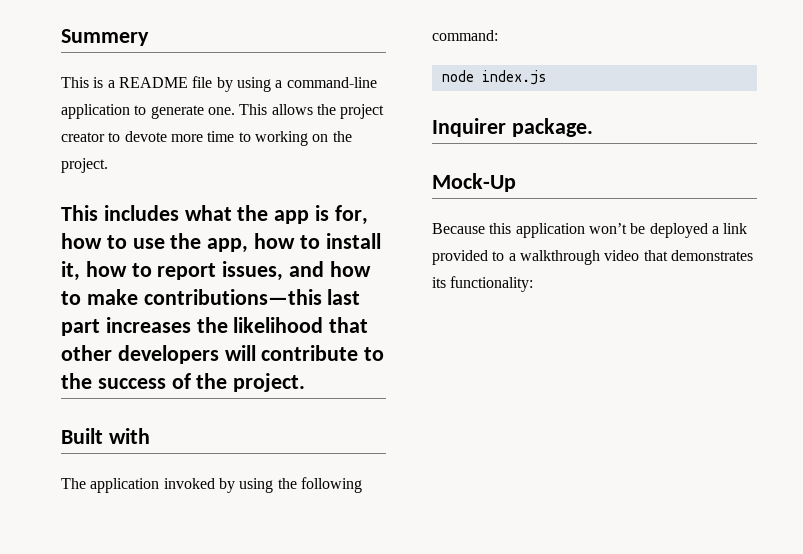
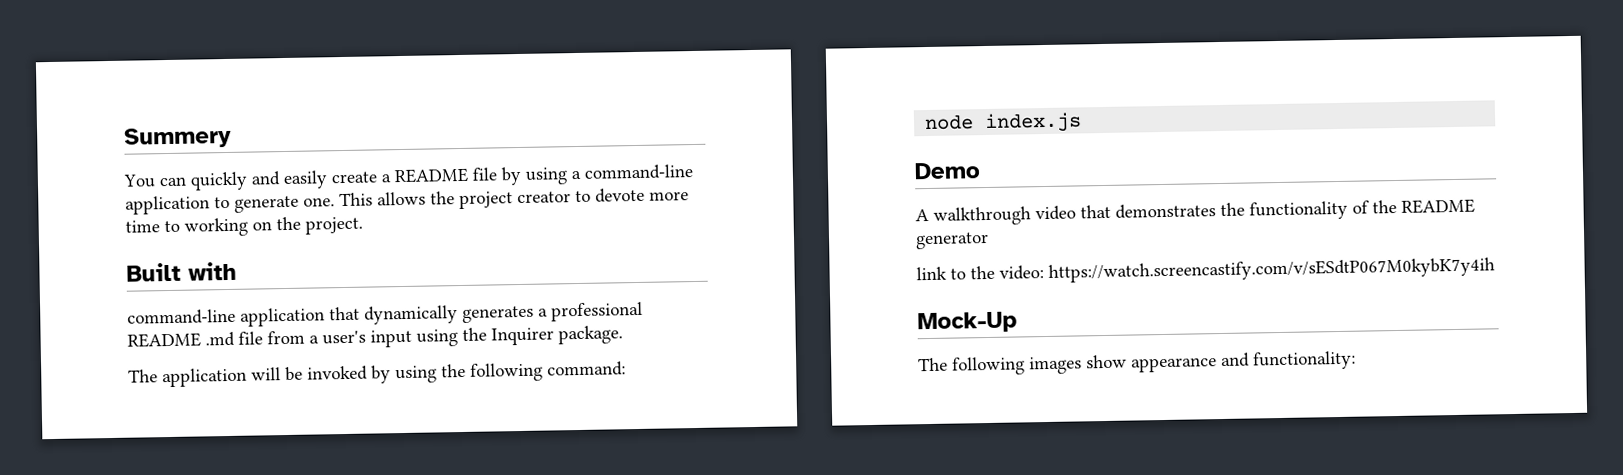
[61,77,104,88] This is -> [123,170,377,191] You can quickly and easily create
[61,205,368,225] [61,233,381,253] [61,261,371,281] [61,289,361,305] [61,317,369,336] [61,345,385,364] [61,373,306,392] [61,428,150,444] This includes what the app is for, how to use the app, how to install it, how to report issues, and how to make contributions—this last part increases the likelihood that other developers will contribute to the success of the project. // Built with -> [126,261,237,282] [127,301,643,327] [127,325,623,348] Built with // command-line application that dynamically generates a professional README .md file from a user's input using the Inquirer package.
(160, 485) none -> [251,366,303,382] will be
[432,118,593,137] [432,173,516,192] [432,223,748,238] [432,250,753,265] [432,277,446,288] Inquirer package. // Mock-Up // Because this application won’t be deployed a link provided to a walkthrough video that demonstrates its -> [914,162,981,180] [915,198,1475,226] [915,231,989,250] [916,257,1495,283] [917,311,1017,334] [918,352,1250,376] Demo // A walkthrough video that demonstrates the functionality of the README generator // link to the video: https://watch.screencastify.com/v/sESdtP067M0kybK7y4ih // Mock-Up // The following images show appearance and

